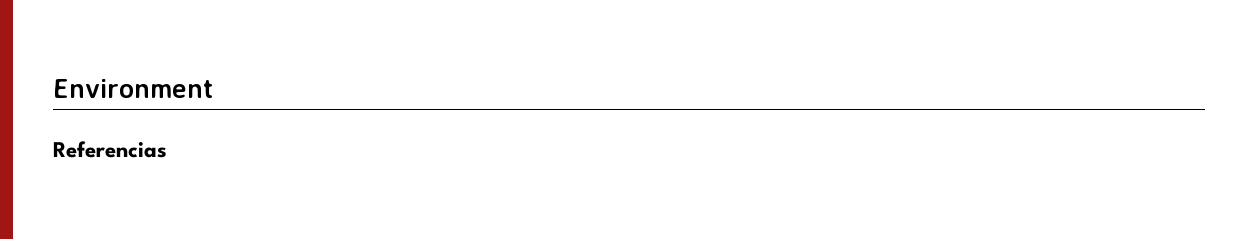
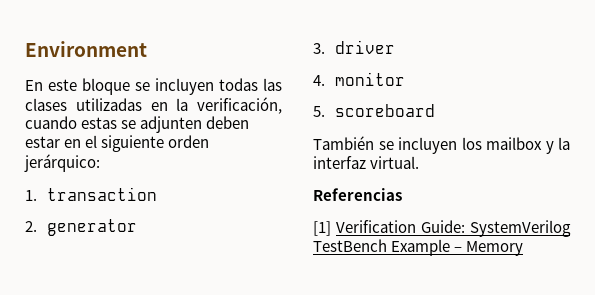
[53,141,167,158] Referencias -> [25,78,282,95] [25,97,282,114] [25,116,250,133] [25,135,210,152] [24,154,100,172] [25,187,158,201] [25,219,138,236] [313,40,396,54] [313,72,406,86] [313,104,436,117] [313,136,570,154] [313,156,420,169] [313,188,402,201] [313,220,571,237] [313,239,524,256] En este bloque se incluyen todas las clases utilizadas en la verificación, cuando estas se adjunten deben estar en el siguiente orden jerárquico: // 1. transaction // 2. generator // 3. driver // 4. monitor // 5. scoreboard // También se incluyen los mailbox y la interfaz virtual. // Referencias // [1] Verification Guide: SystemVerilog TestBench Example – Memory

